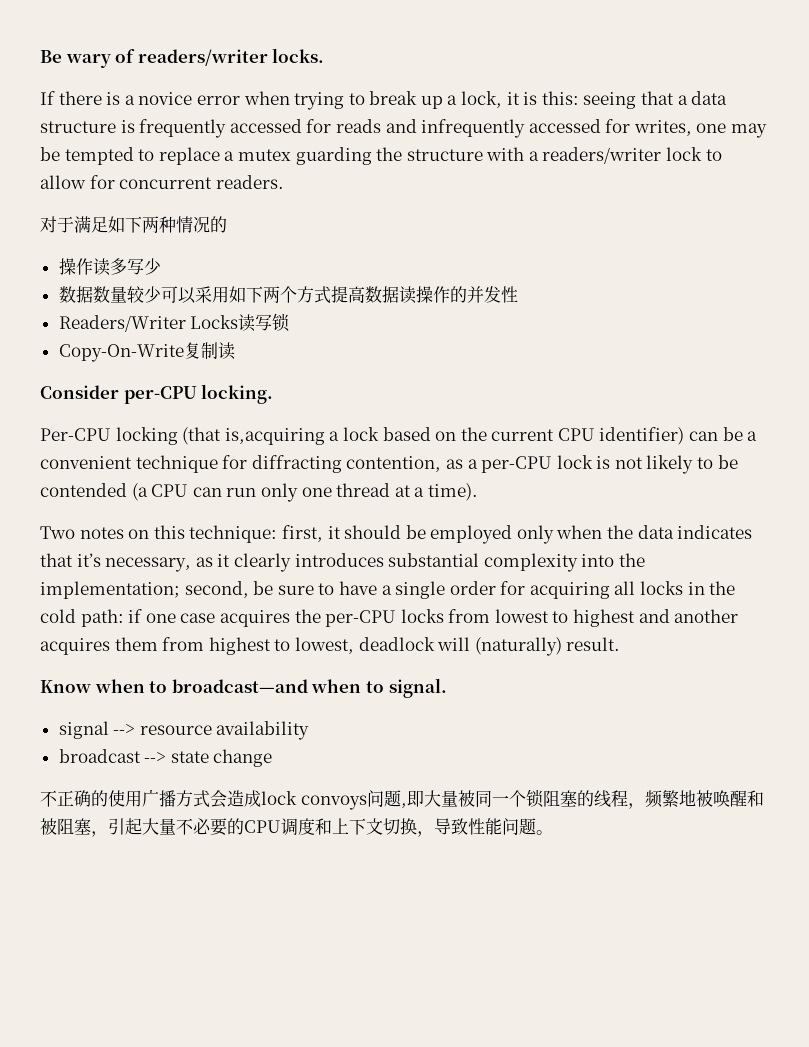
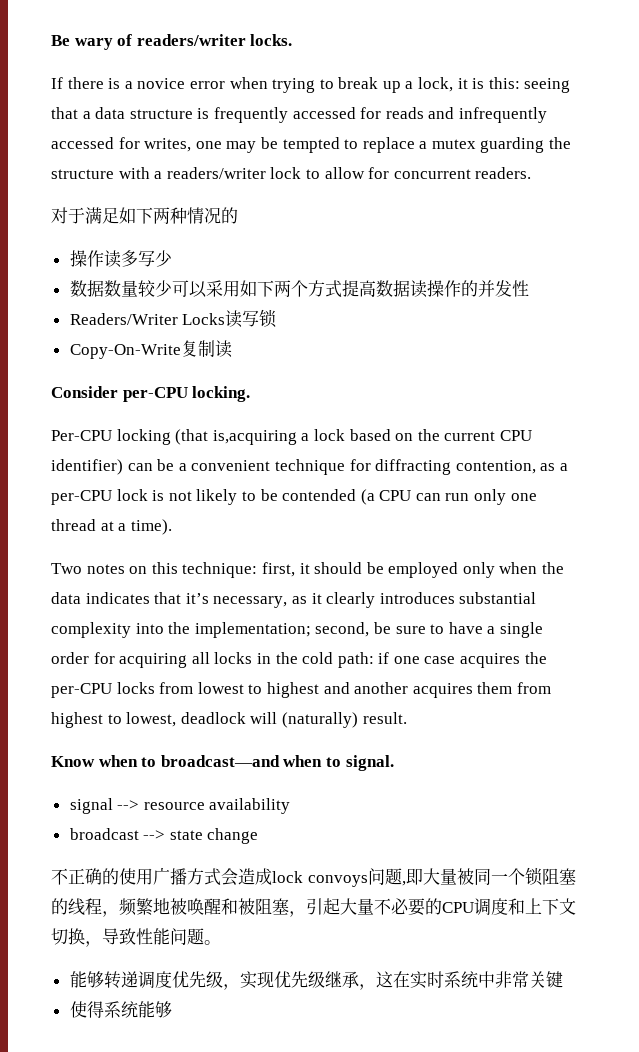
(553, 832) none -> [69,971,563,990] [69,1001,172,1018] // 能够转递调度优先级，实现优先级继承，这在实时系统中非常关键 // 使得系统能够

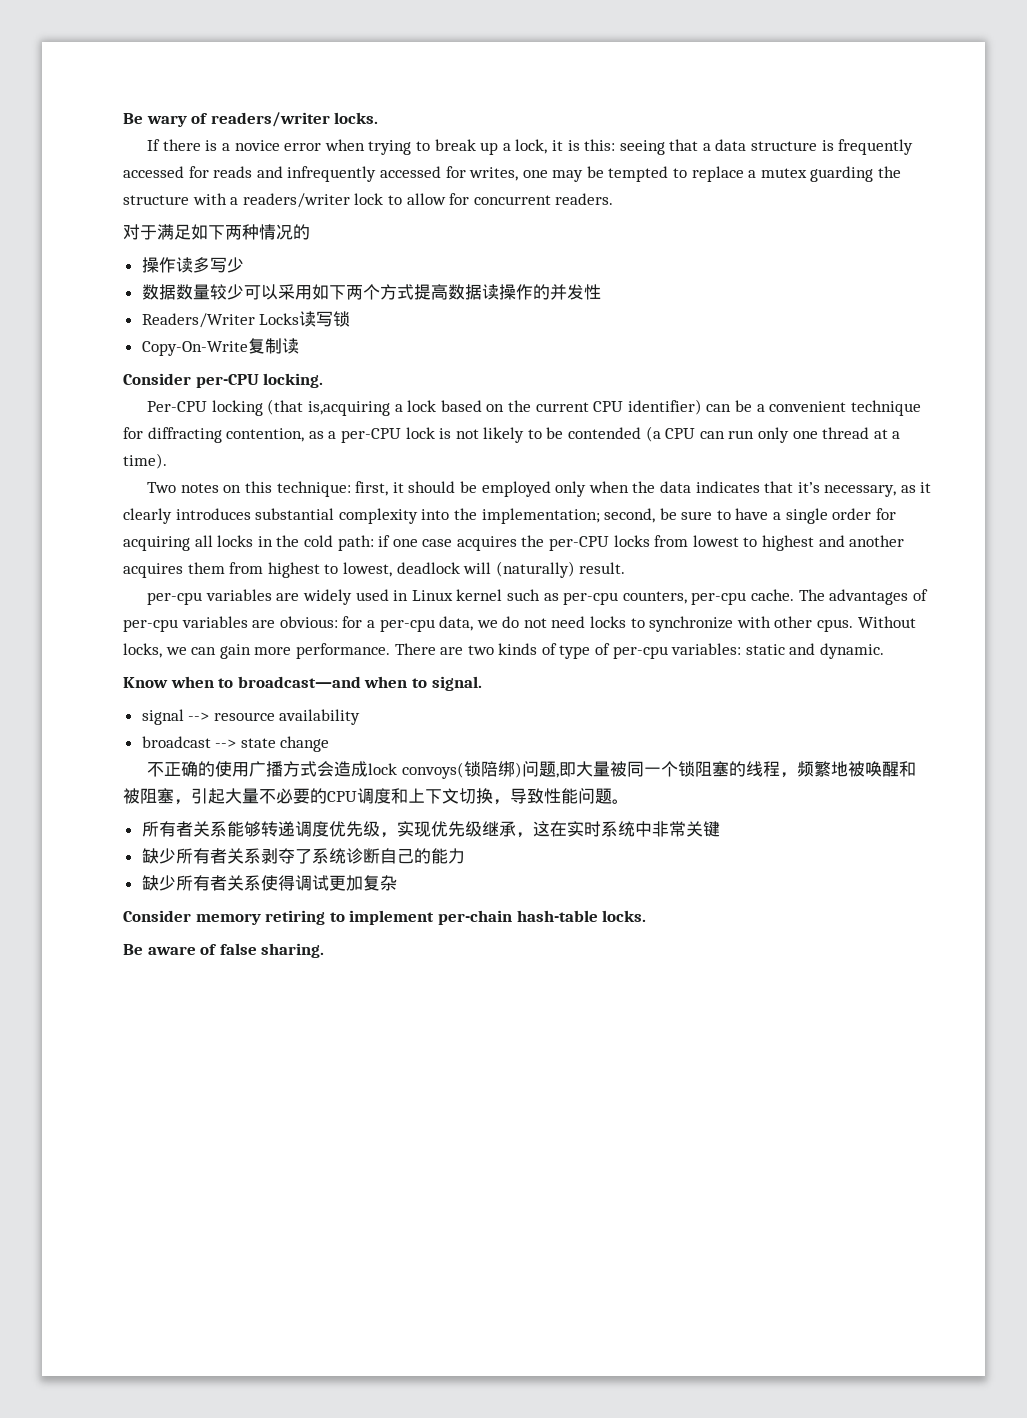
(407, 718) none -> [147,589,928,605] [123,616,916,632] [123,643,885,659] // per-cpu variables are widely used in Linux kernel such as per-cpu counters, per-cpu cache. The advantages of per-cpu variables are obvious: for a per-cpu data, we do not need locks to synchronize with other cpus. Without locks, we can gain more performance. There are two kinds of type of per-cpu variables: static and dynamic.
[307,875,368,887] convoys -> [401,761,522,779] convoys(锁陪绑)
(221, 942) none -> [141,821,227,837] 所有者关系
[69,1001,172,1018] 使得系统能够 -> [141,848,465,864] [141,875,397,891] [123,910,647,925] [123,943,325,958] 缺少所有者关系剥夺了系统诊断自己的能力 // 缺少所有者关系使得调试更加复杂 // Consider memory retiring to implement per-chain hash-table locks. // Be aware of false sharing.

